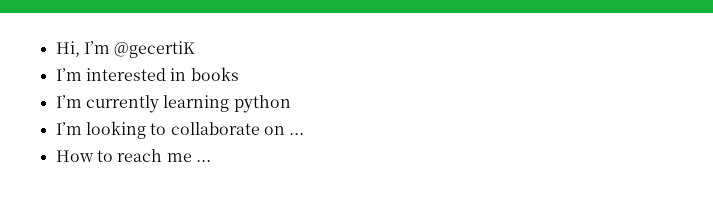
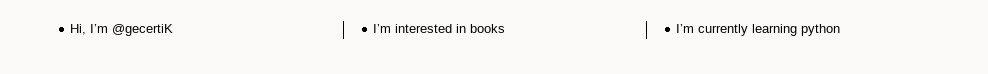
[55,121,305,139] [55,149,211,162] // I’m looking to collaborate on ... // How to reach me ... -> (841, 30) none

